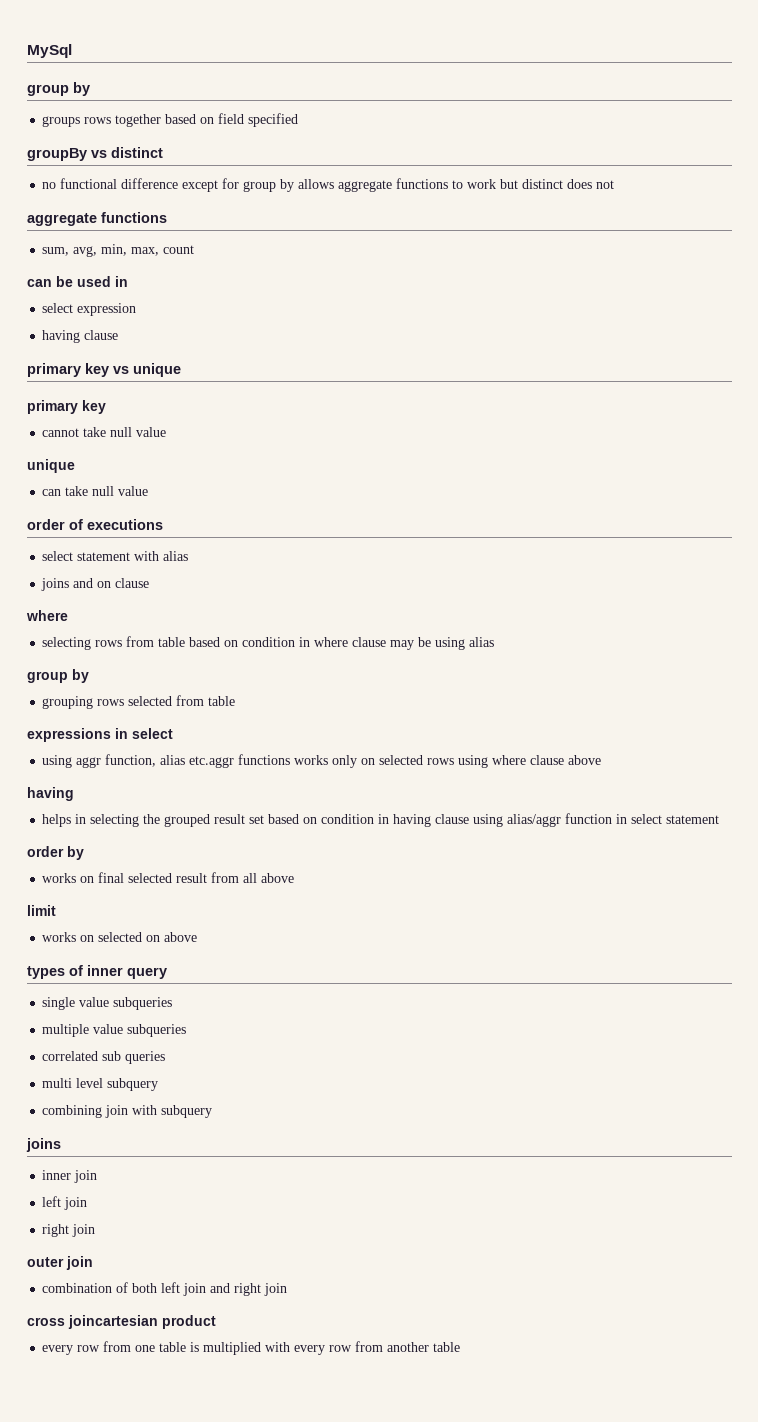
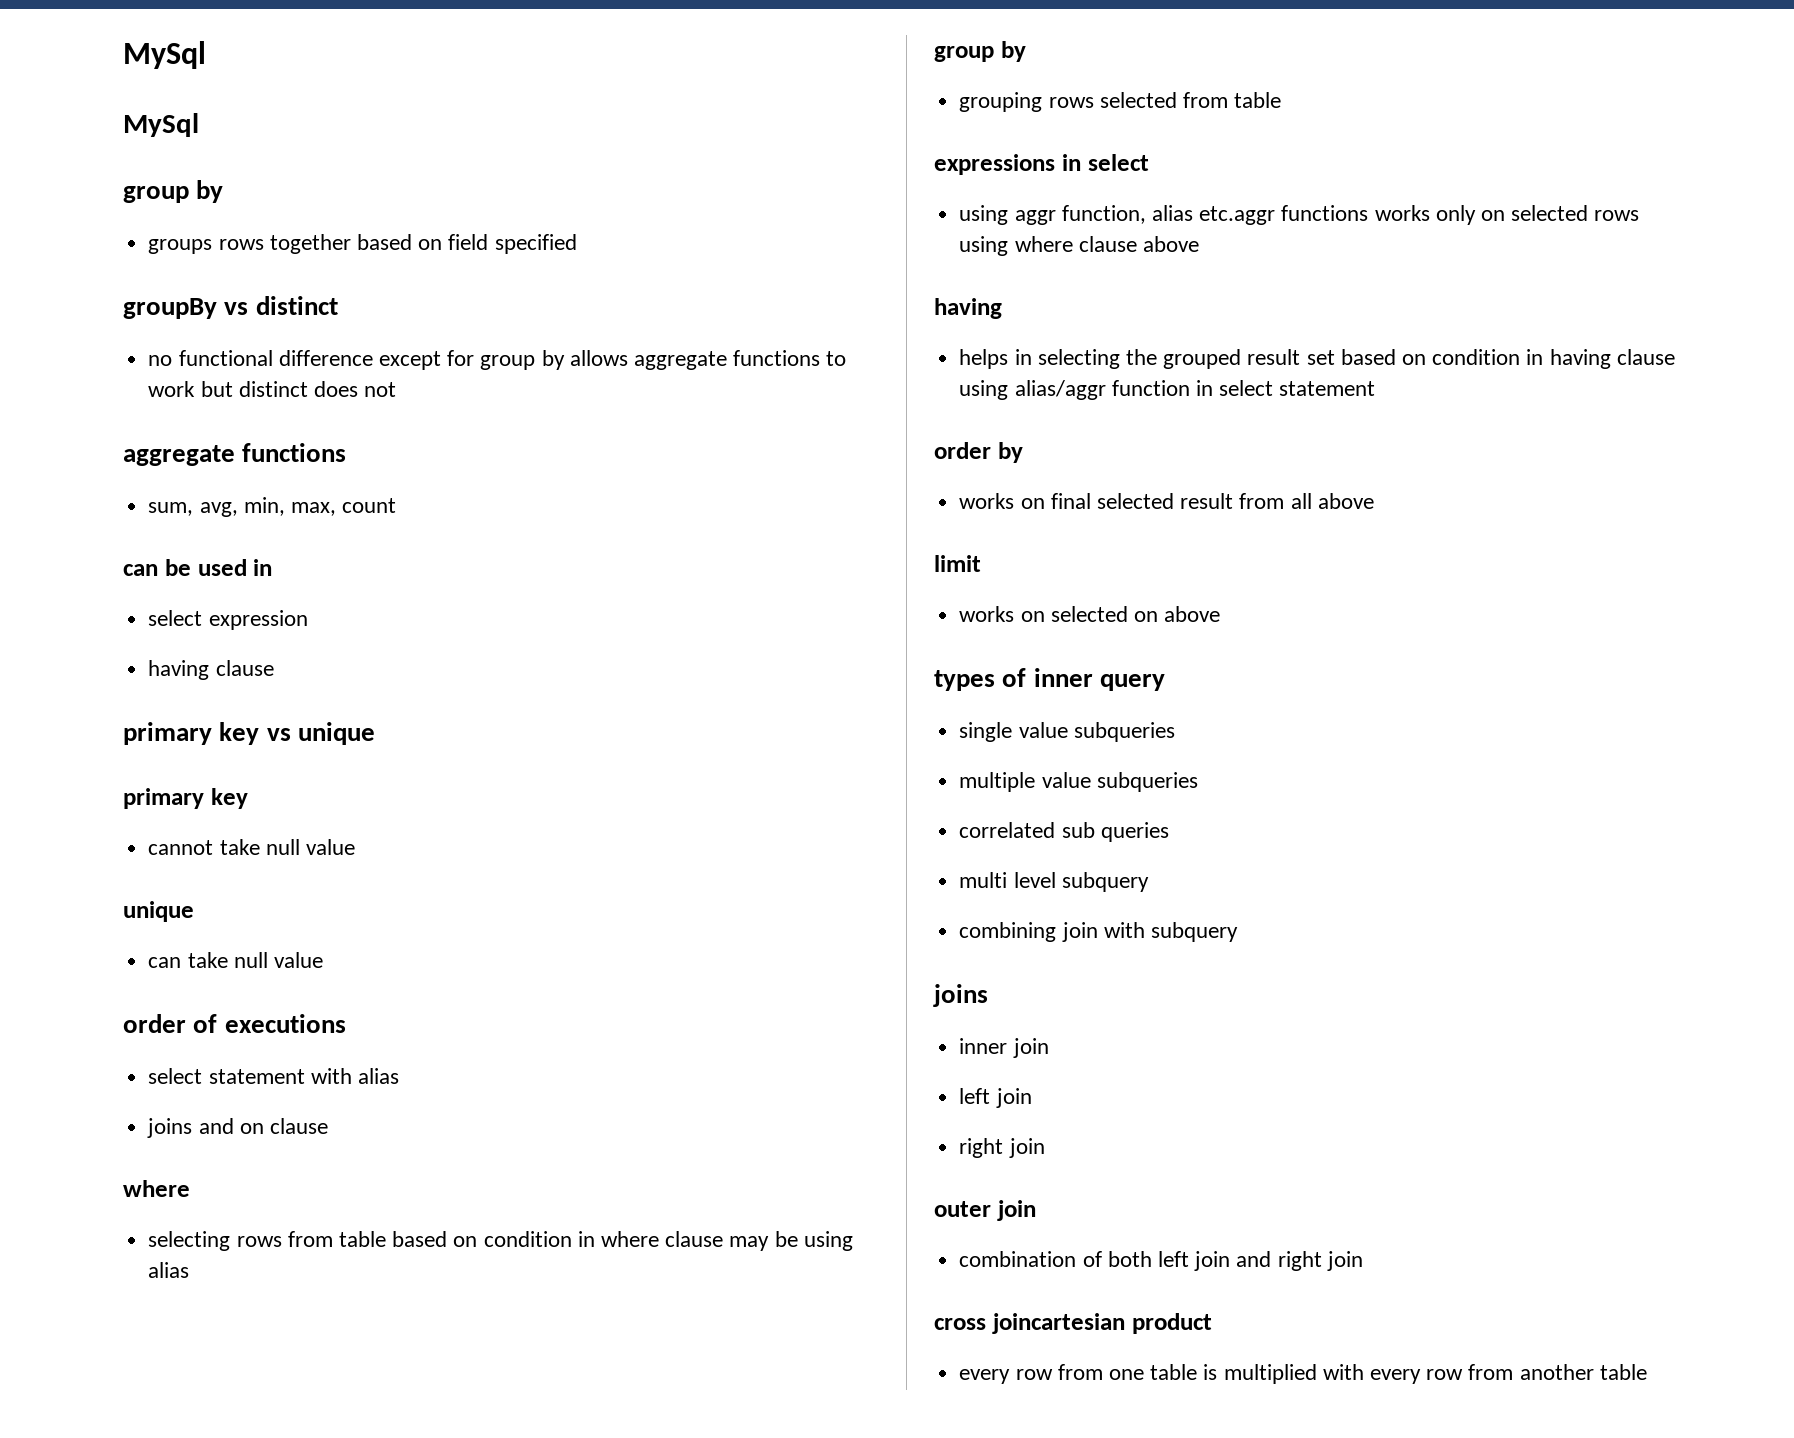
[27,44,72,58] MySql -> [123,41,206,69] [123,113,199,137] MySql // MySql

